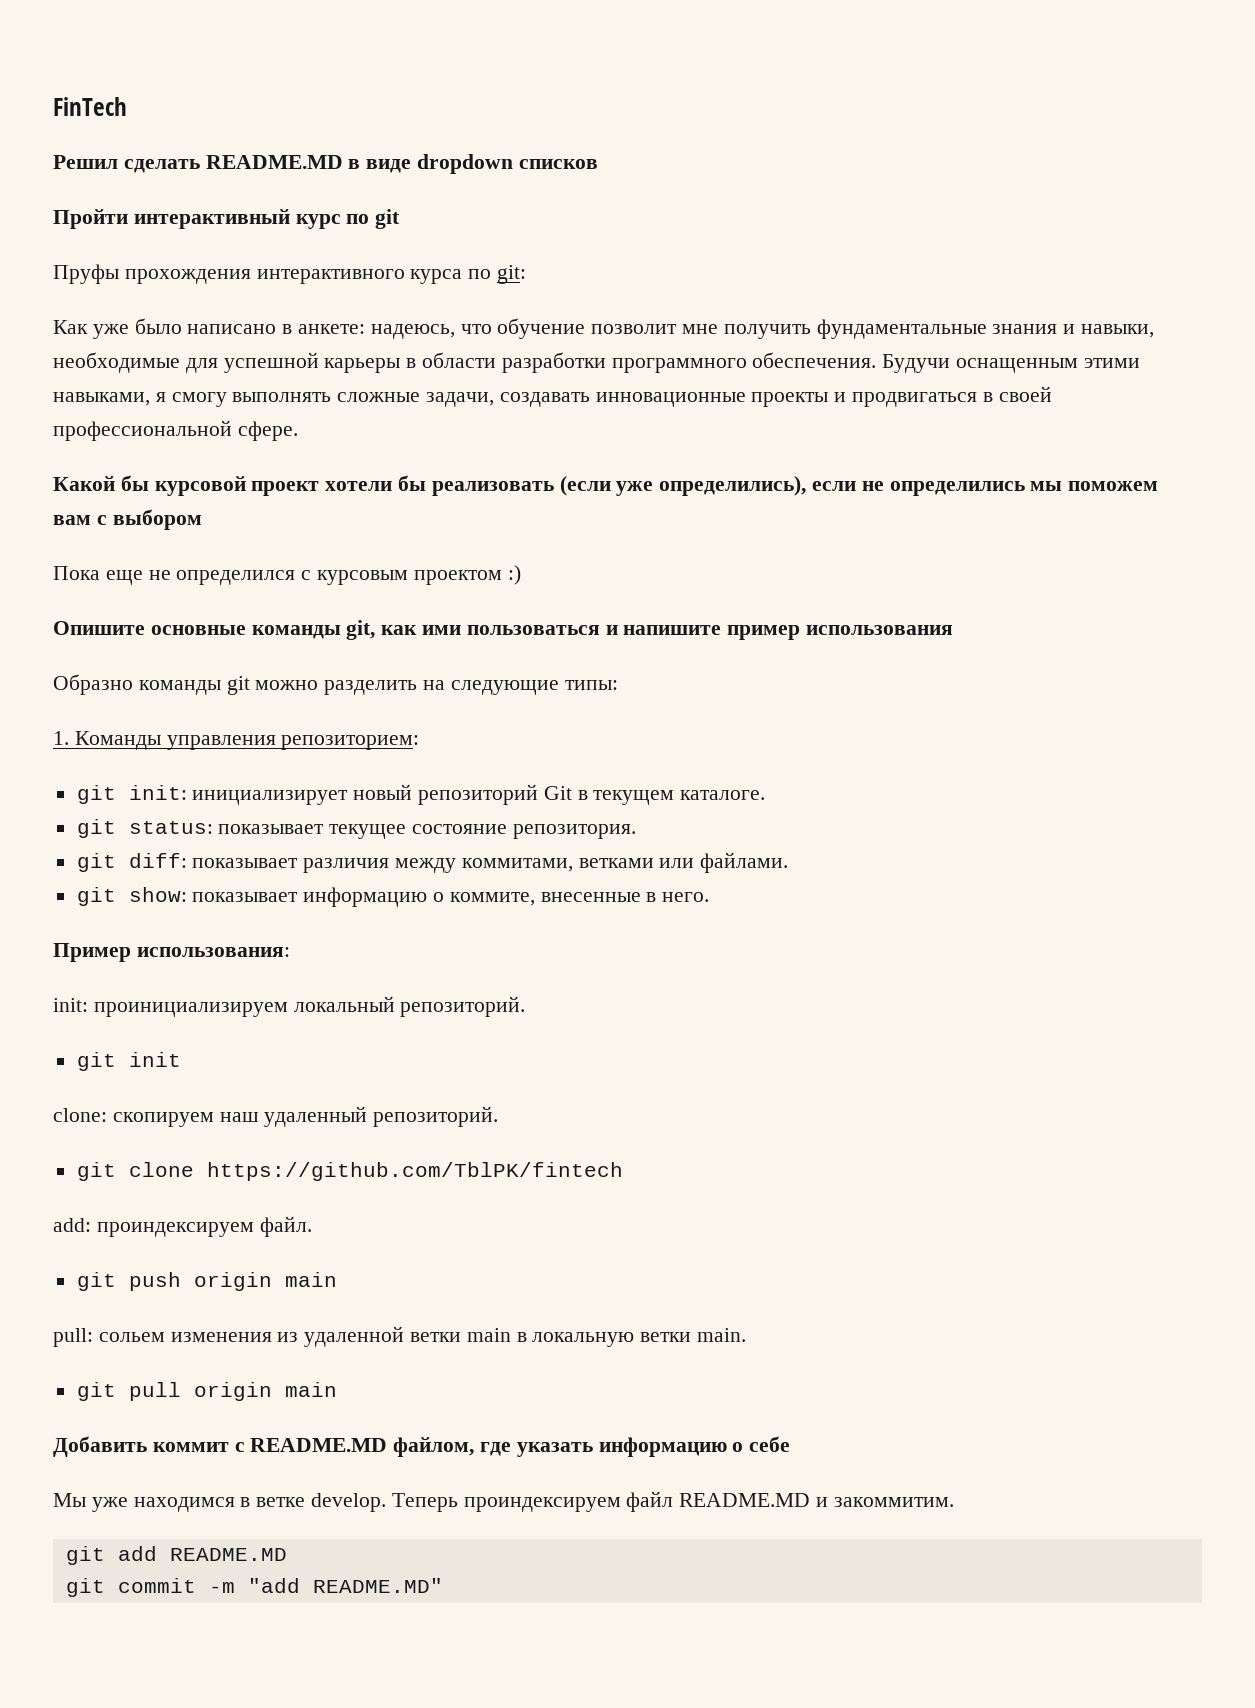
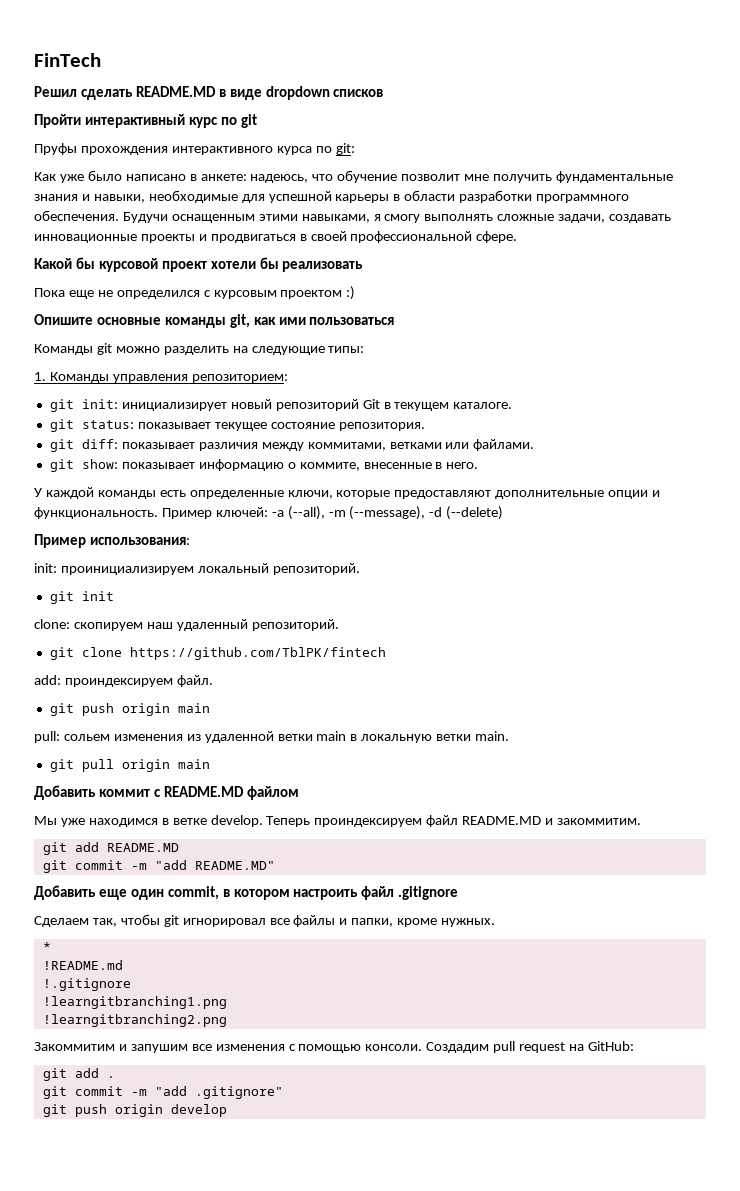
[559,476,1159,496] [53,509,202,530] (если уже определились), если не определились мы поможем вам с выбором -> (364, 266) none
[605,625,954,640] [53,674,221,695] и напишите пример использования // Образно команды -> [34,344,93,355] // Команды
(710, 897) none -> [34,487,661,499] [34,506,504,520] // У каждой команды есть определенные ключи, которые предоставляют дополнительные опции и функциональность. Пример ключей: -a (--all), -m (--message), -d (--delete)
[393,1436,791,1457] файлом, где указать информацию о себе -> [246,786,299,800] файлом
(443, 1585) none -> [34,885,459,900] [34,914,496,927] [42,942,51,952] [42,960,123,970] [42,978,131,991] [42,996,227,1009] [42,1014,227,1027] [34,1041,634,1053] [42,1068,115,1081] [42,1086,283,1099] [42,1104,227,1117] // Добавить еще один commit, в котором настроить файл .gitignore // Сделаем так, чтобы git игнорировал все файлы и папки, кроме нужных. // * // !README.md // !.gitignore // !learngitbranching1.png // !learngitbranching2.png // Закоммитим и запушим все изменения с помощью консоли. Создадим pull request на GitHub: // git add . // git commit -m "add .gitignore" // git push origin develop

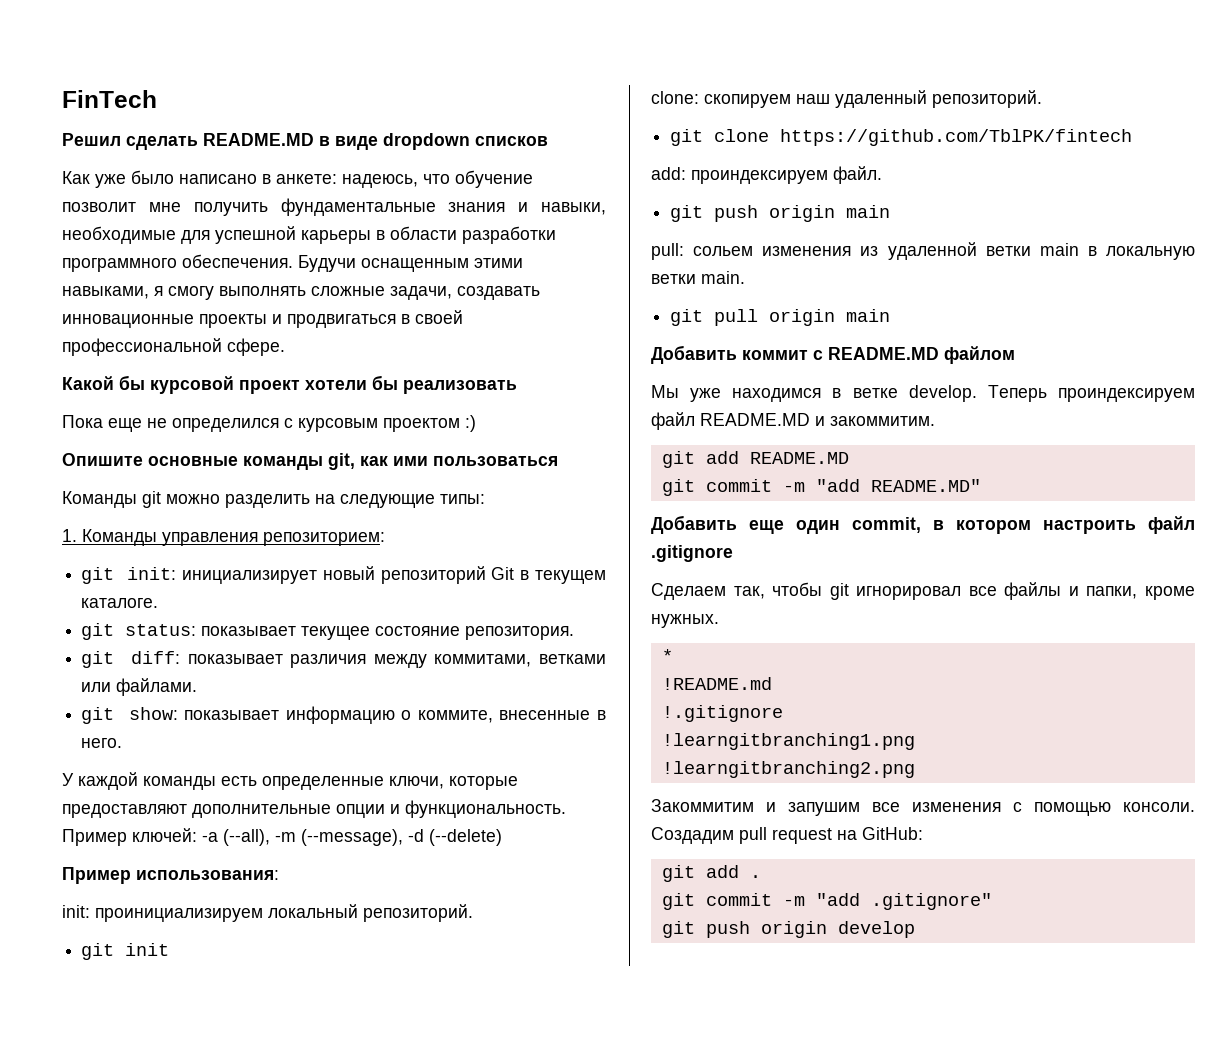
[34,114,257,128] [34,143,355,155] // Пройти интерактивный курс по git // Пруфы прохождения интерактивного курса по git: -> (548, 141) none

